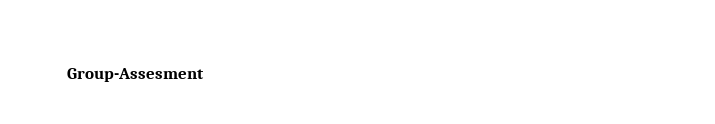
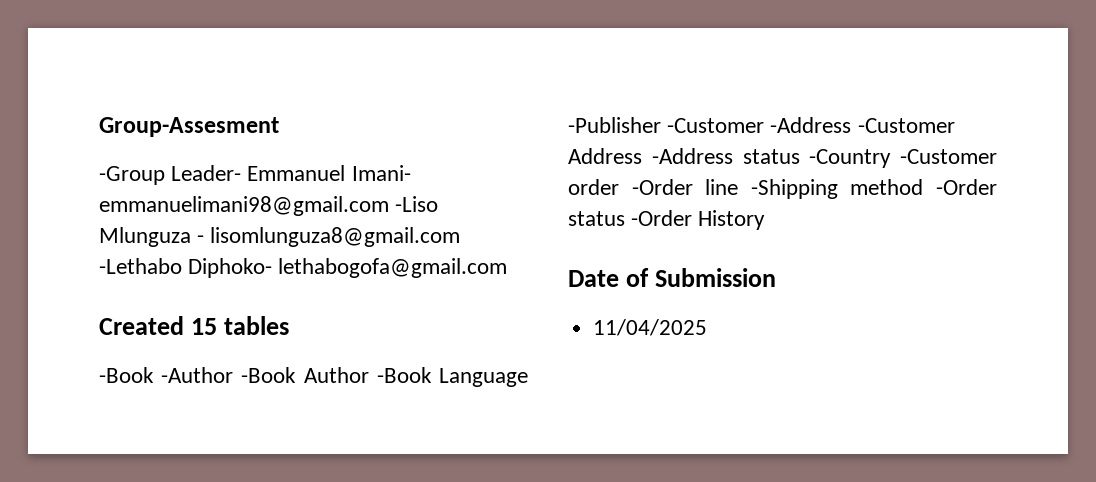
(204, 75) none -> [99,165,411,185] [99,196,439,216] [99,227,461,247] [99,258,508,278] [99,316,289,335] [99,367,528,387] [568,117,955,133] [568,148,997,168] [568,179,997,199] [568,210,766,230] [568,268,776,287] [593,319,708,336] // -Group Leader- Emmanuel Imani- emmanuelimani98@gmail.com -Liso Mlunguza - lisomlunguza8@gmail.com -Lethabo Diphoko- lethabogofa@gmail.com // Created 15 tables // -Book -Author -Book Author -Book Language -Publisher -Customer -Address -Customer Address -Address status -Country -Customer order -Order line -Shipping method -Order status -Order History // Date of Submission // 11/04/2025

